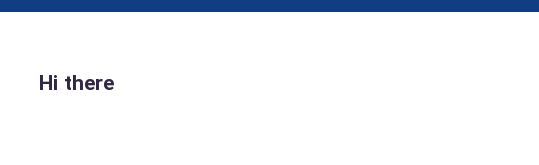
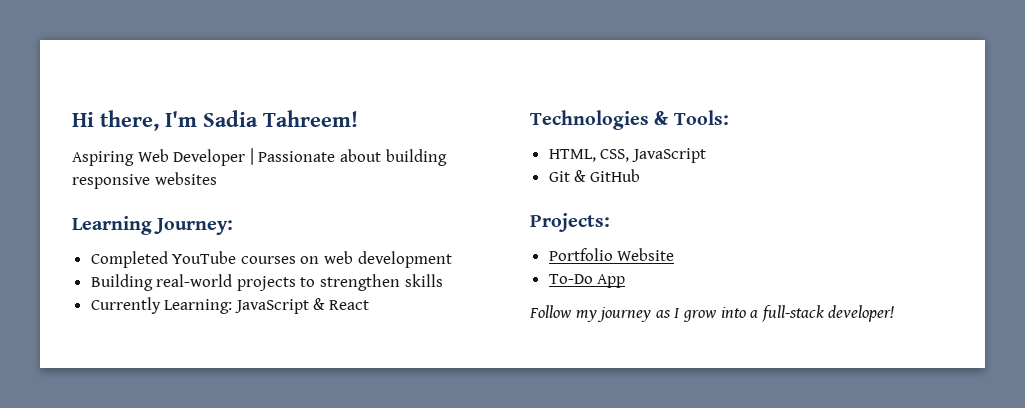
[63,75,114,90] there -> [100,110,358,131] [72,148,447,166] [72,172,217,189] [72,216,234,235] [90,251,452,268] [90,274,443,291] [90,297,370,314] [530,110,729,130] [548,148,706,163] [548,169,640,182] [530,213,610,232] [548,248,675,261] [548,274,626,288] [529,305,895,322] there, I'm Sadia Tahreem! // Aspiring Web Developer | Passionate about building responsive websites // Learning Journey: // Completed YouTube courses on web development // Building real-world projects to strengthen skills // Currently Learning: JavaScript & React // Technologies & Tools: // HTML, CSS, JavaScript // Git & GitHub // Projects: // Portfolio Website // To-Do App // Follow my journey as I grow into a full-stack developer!

